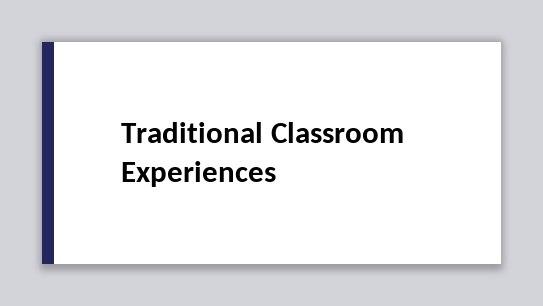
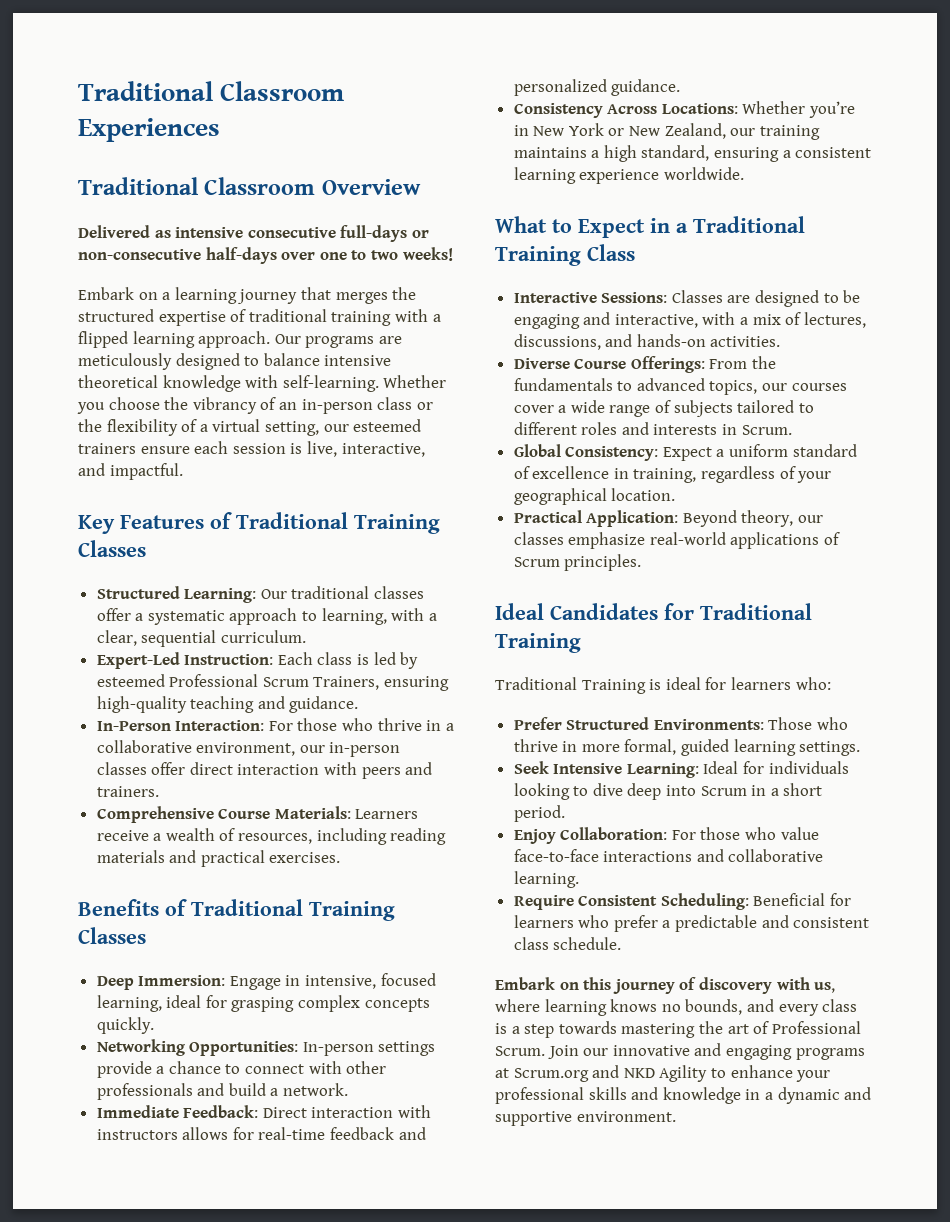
(276, 174) none -> [78,177,421,195] [78,225,429,242] [78,247,453,264] [78,287,417,304] [78,309,441,326] [78,331,402,348] [78,353,392,370] [78,375,447,392] [77,397,433,414] [78,419,422,436] [78,441,425,457] [78,463,183,480] [78,512,440,534] [78,540,146,557] [96,586,425,603] [96,608,437,625] [96,630,306,647] [96,652,419,669] [96,674,450,691] [96,696,359,713] [96,718,454,731] [96,740,401,757] [96,762,433,779] [96,786,159,797] [96,806,419,823] [96,828,447,845] [96,850,341,867] [78,899,395,921] [78,927,146,944] [96,973,436,990] [96,995,430,1012] [96,1017,154,1034] [96,1039,436,1056] [96,1061,387,1078] [96,1083,349,1100] [96,1105,432,1118] [96,1127,426,1140] [513,79,681,96] [513,101,856,118] [513,123,820,140] [513,145,872,162] [513,167,744,184] [495,216,805,238] [495,244,635,266] [513,290,861,307] [513,312,866,329] [513,334,781,350] [513,356,777,373] [513,378,847,395] [513,400,814,417] [513,422,792,435] [513,444,857,461] [513,466,832,483] [513,488,676,505] [513,510,824,527] [513,532,841,549] [513,554,642,571] [495,603,812,620] [495,633,581,653] [495,677,831,694] [513,717,849,730] [513,739,861,756] [513,761,849,778] [513,783,823,800] [513,805,565,822] [513,827,819,844] [513,849,824,862] [513,871,579,888] [513,893,852,910] [513,915,870,932] [513,937,622,950] [495,977,836,994] [495,999,858,1016] [495,1021,861,1038] [495,1043,865,1060] [495,1065,831,1082] [495,1087,872,1104] [495,1111,676,1126] // Traditional Classroom Overview // Delivered as intensive consecutive full-days or non-consecutive half-days over one to two weeks! // Embark on a learning journey that merges the structured expertise of traditional training with a flipped learning approach. Our programs are meticulously designed to balance intensive theoretical knowledge with self-learning. Whether you choose the vibrancy of an in-person class or the flexibility of a virtual setting, our esteemed trainers ensure each session is live, interactive, and impactful. // Key Features of Traditional Training Classes // Structured Learning: Our traditional classes offer a systematic approach to learning, with a clear, sequential curriculum. // Expert-Led Instruction: Each class is led by esteemed Professional Scrum Trainers, ensuring high-quality teaching and guidance. // In-Person Interaction: For those who thrive in a collaborative environment, our in-person classes offer direct interaction with peers and trainers. // Comprehensive Course Materials: Learners receive a wealth of resources, including reading materials and practical exercises. // Benefits of Traditional Training Classes // Deep Immersion: Engage in intensive, focused learning, ideal for grasping complex concepts quickly. // Networking Opportunities: In-person settings provide a chance to connect with other professionals and build a network. // Immediate Feedback: Direct interaction with instructors allows for real-time feedback and personalized guidance. // Consistency Across Locations: Whether you’re in New York or New Zealand, our training maintains a high standard, ensuring a consistent learning experience worldwide. // What to Expect in a Traditional Training Class // Interactive Sessions: Classes are designed to be engaging and interactive, with a mix of lectures, discussions, and hands-on activities. // Diverse Course Offerings: From the fundamentals to advanced topics, our courses cover a wide range of subjects tailored to different roles and interests in Scrum. // Global Consistency: Expect a uniform standard of excellence in training, regardless of your geographical location. // Practical Application: Beyond theory, our classes emphasize real-world applications of Scrum principles. // Ideal Candidates for Traditional Training // Traditional Training is ideal for learners who: // Prefer Structured Environments: Those who thrive in more formal, guided learning settings. // Seek Intensive Learning: Ideal for individuals looking to dive deep into Scrum in a short period. // Enjoy Collaboration: For those who value face-to-face interactions and collaborative learning. // Require Consistent Scheduling: Beneficial for learners who prefer a predictable and consistent class schedule. // Embark on this journey of discovery with us, where learning knows no bounds, and every class is a step towards mastering the art of Professional Scrum. Join our innovative and engaging programs at Scrum.org and NKD Agility to enhance your professional skills and knowledge in a dynamic and supportive environment.

